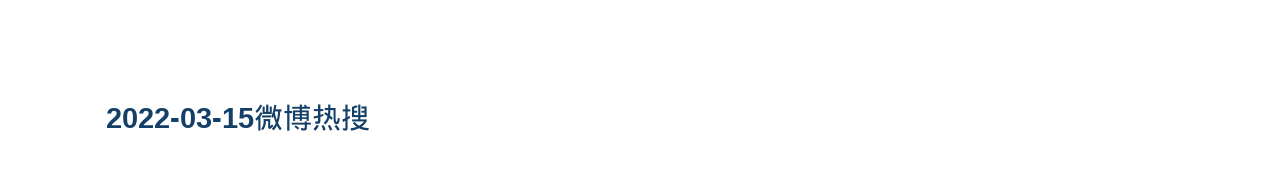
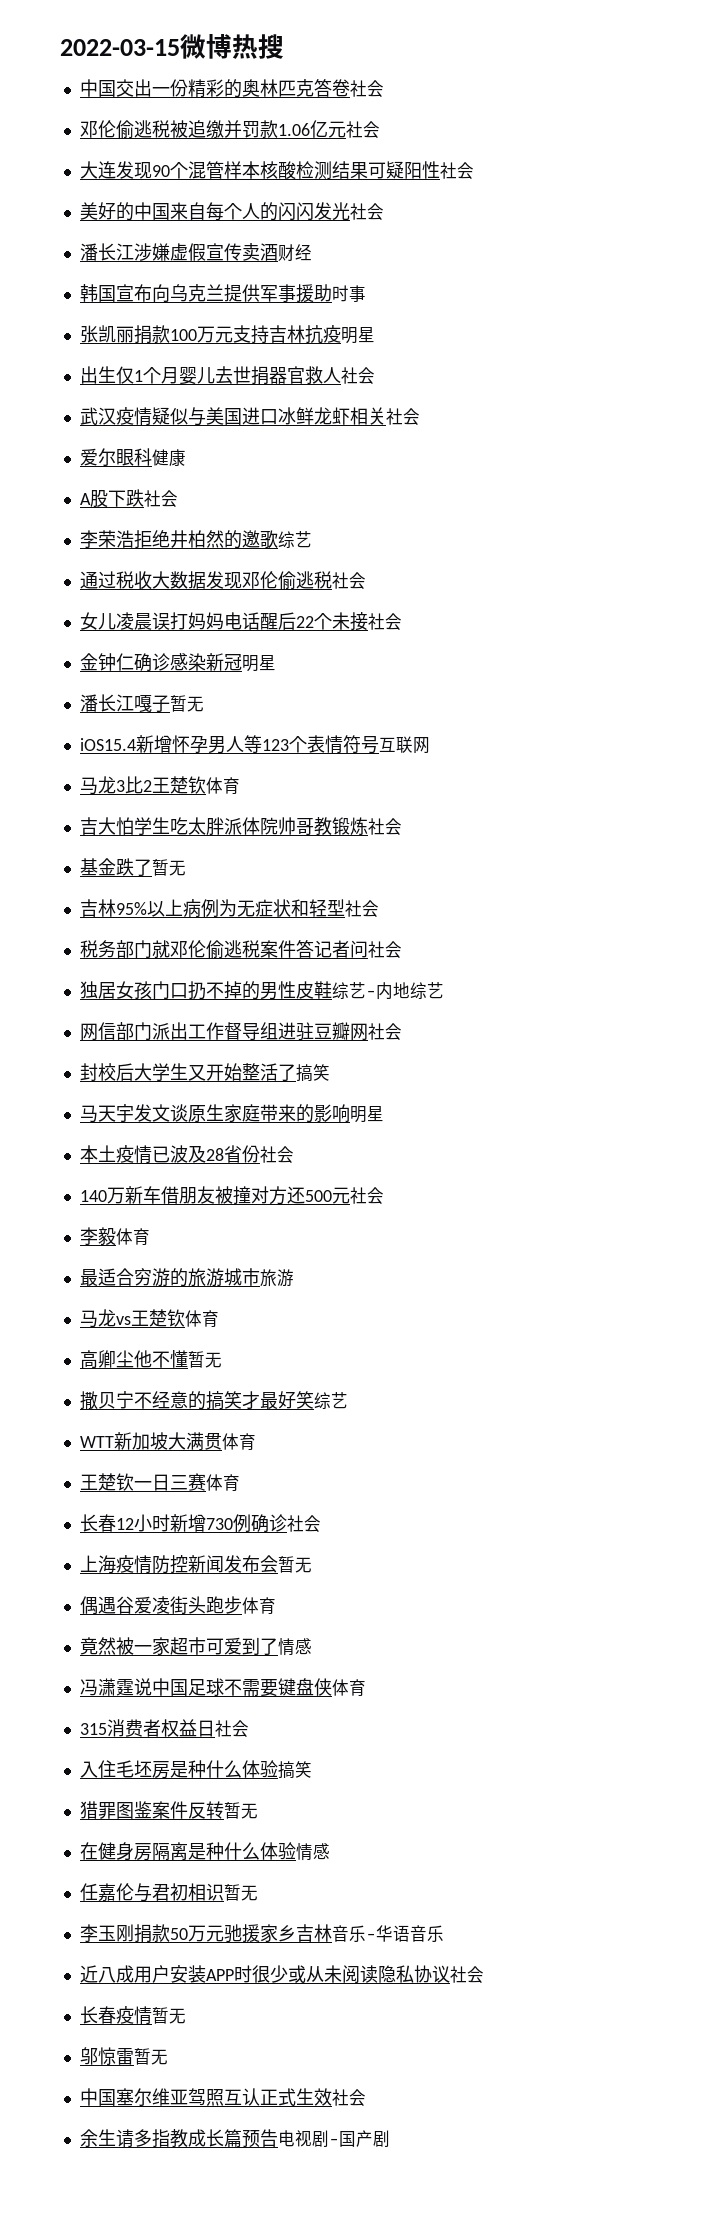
(370, 117) none -> [79,79,384,98] [79,120,380,139] [79,161,474,180] [79,202,384,221] [79,243,312,262] [79,284,366,303] [79,325,375,344] [79,366,375,385] [79,407,420,426] [79,448,186,467] [79,489,178,508] [79,530,312,549] [79,571,366,590] [79,612,402,631] [79,653,276,672] [79,694,204,713] [79,735,430,754] [79,776,240,795] [79,817,402,836] [79,858,186,876] [79,899,379,918] [79,940,402,959] [79,981,444,1000] [79,1022,402,1041] [79,1063,330,1082] [79,1104,384,1123] [79,1145,294,1164] [79,1186,384,1205] [79,1227,150,1246] [79,1268,294,1287] [79,1309,219,1328] [79,1350,222,1369] [79,1391,348,1410] [79,1432,256,1450] [79,1473,240,1491] [79,1514,321,1533] [79,1555,312,1574] [79,1596,276,1615] [79,1637,312,1656] [79,1678,366,1697] [79,1719,249,1737] [79,1760,312,1779] [79,1801,258,1819] [79,1842,330,1861] [79,1883,258,1902] [79,1924,444,1943] [79,1965,484,1983] [79,2006,186,2025] [79,2047,168,2065] [79,2088,366,2106] [79,2129,390,2148] // 中国交出一份精彩的奥林匹克答卷社会 // 邓伦偷逃税被追缴并罚款1.06亿元社会 // 大连发现90个混管样本核酸检测结果可疑阳性社会 // 美好的中国来自每个人的闪闪发光社会 // 潘长江涉嫌虚假宣传卖酒财经 // 韩国宣布向乌克兰提供军事援助时事 // 张凯丽捐款100万元支持吉林抗疫明星 // 出生仅1个月婴儿去世捐器官救人社会 // 武汉疫情疑似与美国进口冰鲜龙虾相关社会 // 爱尔眼科健康 // A股下跌社会 // 李荣浩拒绝井柏然的邀歌综艺 // 通过税收大数据发现邓伦偷逃税社会 // 女儿凌晨误打妈妈电话醒后22个未接社会 // 金钟仁确诊感染新冠明星 // 潘长江嘎子暂无 // iOS15.4新增怀孕男人等123个表情符号互联网 // 马龙3比2王楚钦体育 // 吉大怕学生吃太胖派体院帅哥教锻炼社会 // 基金跌了暂无 // 吉林95%以上病例为无症状和轻型社会 // 税务部门就邓伦偷逃税案件答记者问社会 // 独居女孩门口扔不掉的男性皮鞋综艺-内地综艺 // 网信部门派出工作督导组进驻豆瓣网社会 // 封校后大学生又开始整活了搞笑 // 马天宇发文谈原生家庭带来的影响明星 // 本土疫情已波及28省份社会 // 140万新车借朋友被撞对方还500元社会 // 李毅体育 // 最适合穷游的旅游城市旅游 // 马龙vs王楚钦体育 // 高卿尘他不懂暂无 // 撒贝宁不经意的搞笑才最好笑综艺 // WTT新加坡大满贯体育 // 王楚钦一日三赛体育 // 长春12小时新增730例确诊社会 // 上海疫情防控新闻发布会暂无 // 偶遇谷爱凌街头跑步体育 // 竟然被一家超市可爱到了情感 // 冯潇霆说中国足球不需要键盘侠体育 // 315消费者权益日社会 // 入住毛坯房是种什么体验搞笑 // 猎罪图鉴案件反转暂无 // 在健身房隔离是种什么体验情感 // 任嘉伦与君初相识暂无 // 李玉刚捐款50万元驰援家乡吉林音乐-华语音乐 // 近八成用户安装APP时很少或从未阅读隐私协议社会 // 长春疫情暂无 // 邬惊雷暂无 // 中国塞尔维亚驾照互认正式生效社会 // 余生请多指教成长篇预告电视剧-国产剧

